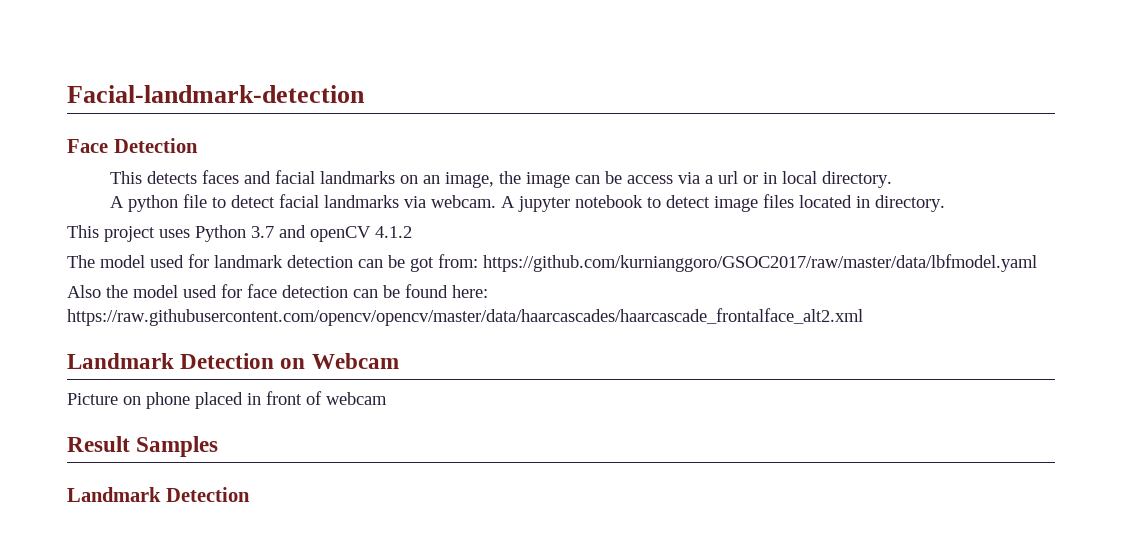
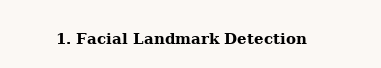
[67,85,365,103] [67,138,198,153] [110,170,893,188] [110,194,946,212] [67,225,412,242] [67,254,1037,272] [67,284,488,298] [67,308,863,326] [67,353,399,369] [67,391,387,409] [67,436,219,457] Facial-landmark-detection // Face Detection // This detects faces and facial landmarks on an image, the image can be access via a url or in local directory. // A python file to detect facial landmarks via webcam. A jupyter notebook to detect image files located in directory. // This project uses Python 3.7 and openCV 4.1.2 // The model used for landmark detection can be got from: https://github.com/kurnianggoro/GSOC2017/raw/master/data/lbfmodel.yaml // Also the model used for face detection can be found here: https://raw.githubusercontent.com/opencv/opencv/master/data/haarcascades/haarcascade_frontalface_alt2.xml // Landmark Detection on Webcam // Picture on phone placed in front of webcam // Result Samples // -> [56,33,128,44] 1. Facial

